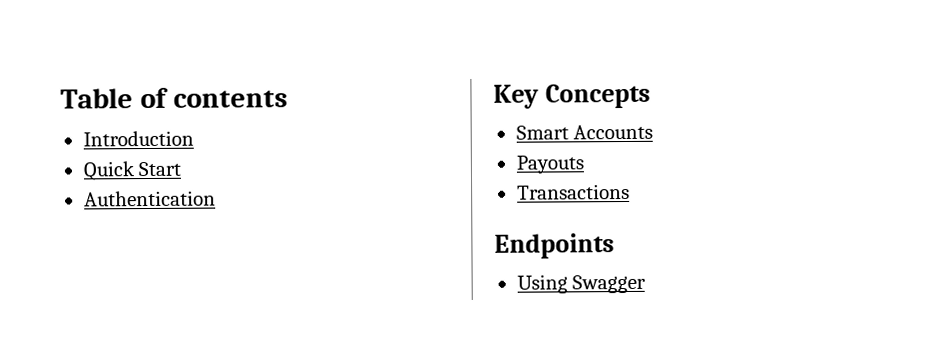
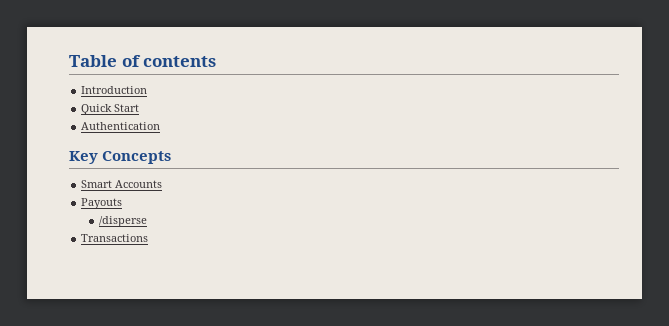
(584, 164) none -> [99,216,148,227] // /disperse
[494,233,615,259] [516,274,647,294] // Endpoints // Using Swagger -> (149, 238) none

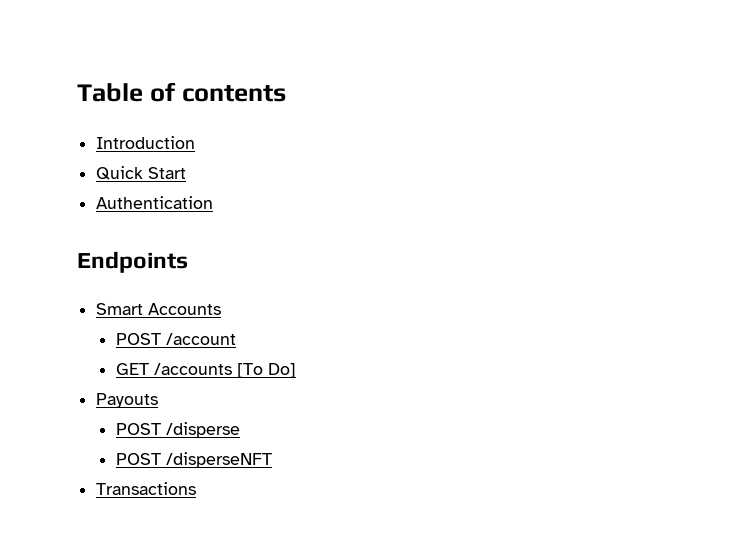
[69,151,172,164] Key Concepts -> [77,251,188,273] Endpoints
(163, 184) none -> [116,333,237,345] [116,363,297,378] // POST /account // GET /accounts [To Do]
(123, 203) none -> [116,423,162,435] POST
(148, 221) none -> [116,452,273,468] // POST /disperseNFT

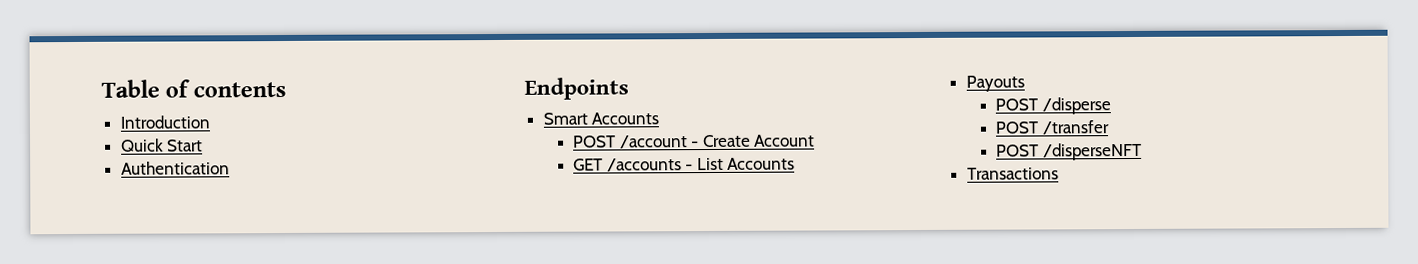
(237, 339) none -> [691,134,816,148] - Create Account
[237,363,297,378] [To Do] -> [685,157,796,171] - List Accounts
(241, 430) none -> [995,120,1110,135] // POST /transfer

